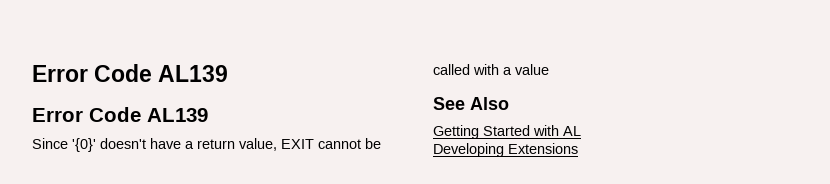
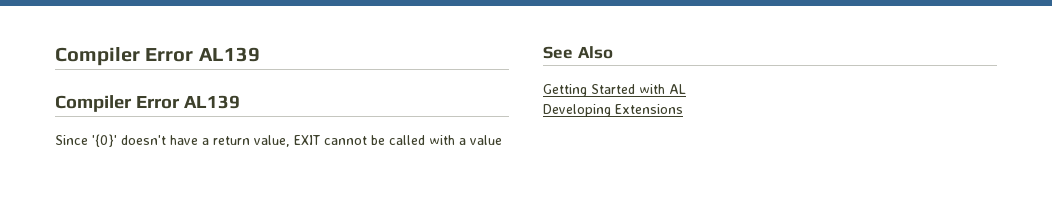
[32,64,229,82] [32,107,141,122] Error Code AL139 // Error Code -> [55,47,260,66] [55,95,180,112] Compiler Error AL139 // Compiler Error

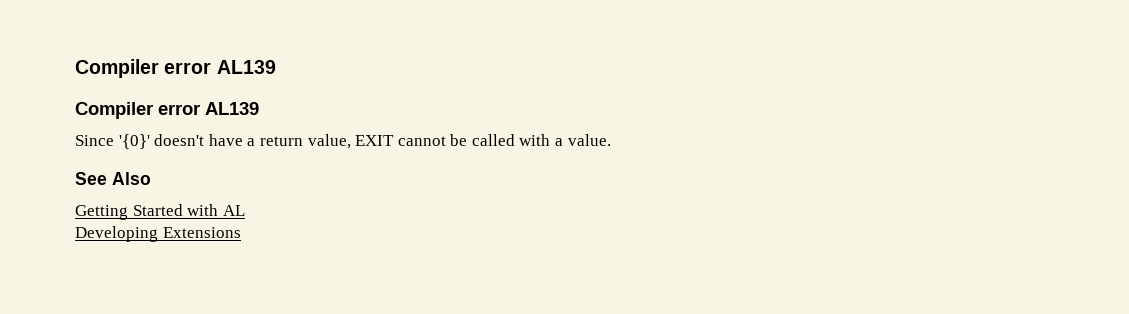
[55,47,194,66] Compiler Error -> [75,59,212,78] Compiler error
[135,96,180,109] Error -> [158,104,200,115] error
[470,135,502,145] value -> [567,134,611,146] value.

